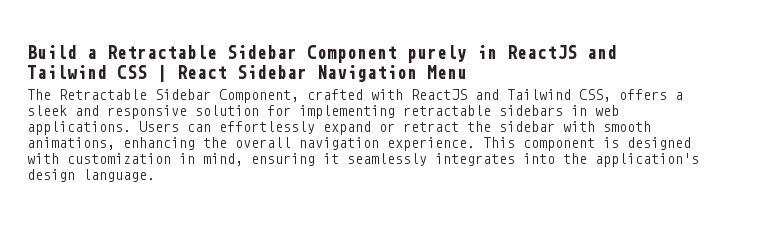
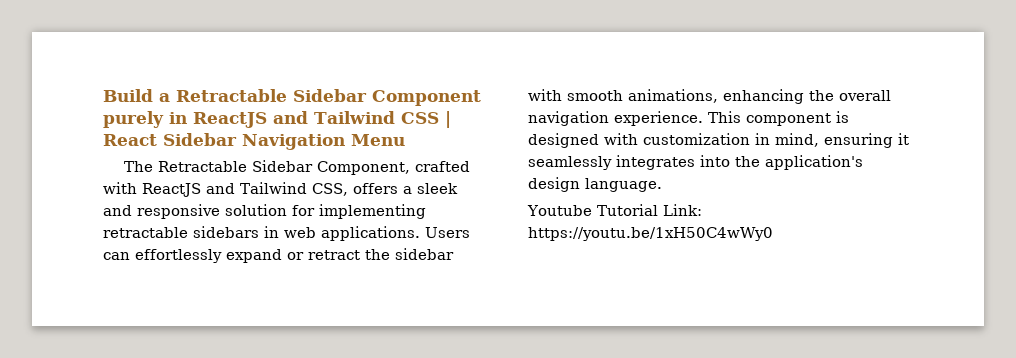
(155, 175) none -> [527,204,702,216] [528,227,773,241] // Youtube Tutorial Link: https://youtu.be/1xH50C4wWy0

